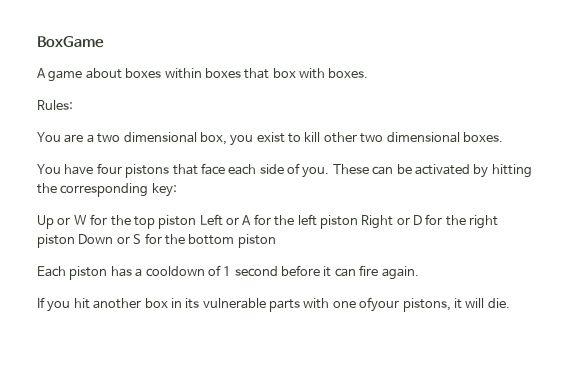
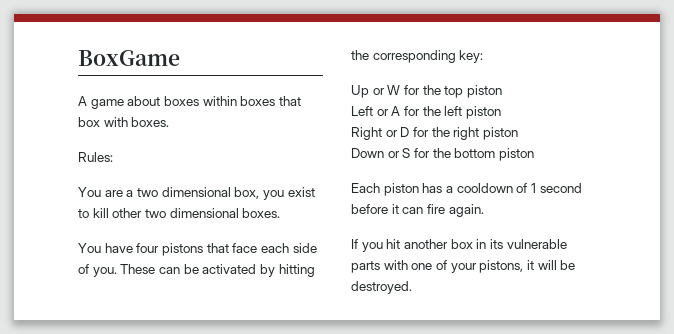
(197, 222) none -> (502, 91) //
(358, 222) none -> (501, 112) //
(75, 241) none -> (518, 133) //
[359,297,400,312] ofyour -> [435,260,477,273] of your
[487,298,510,308] die. -> [560,260,576,270] [351,281,412,294] be destroyed.

